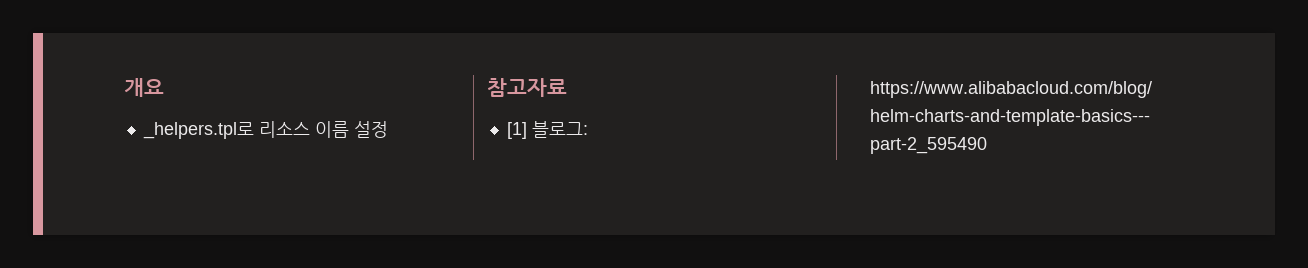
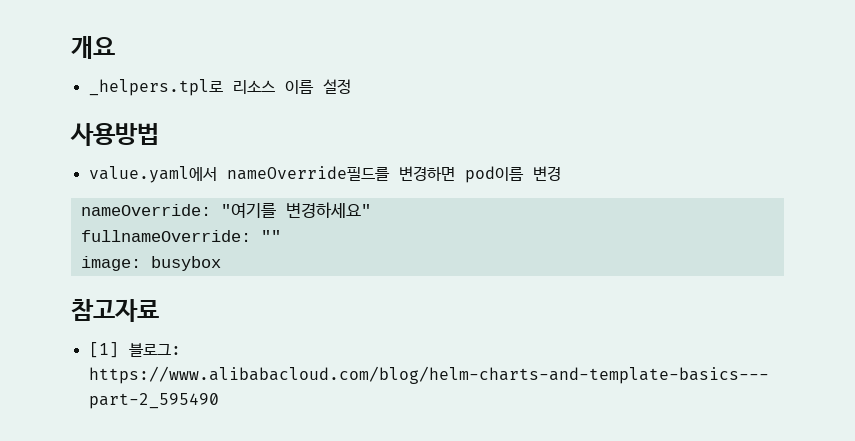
(388, 129) none -> [70,123,159,146] [88,166,561,183] [80,202,371,218] [80,230,281,242] [80,256,221,271] // 사용방법 // value.yaml에서 nameOverride필드를 변경하면 pod이름 변경 // nameOverride: "여기를 변경하세요" // fullnameOverride: "" // image: busybox

